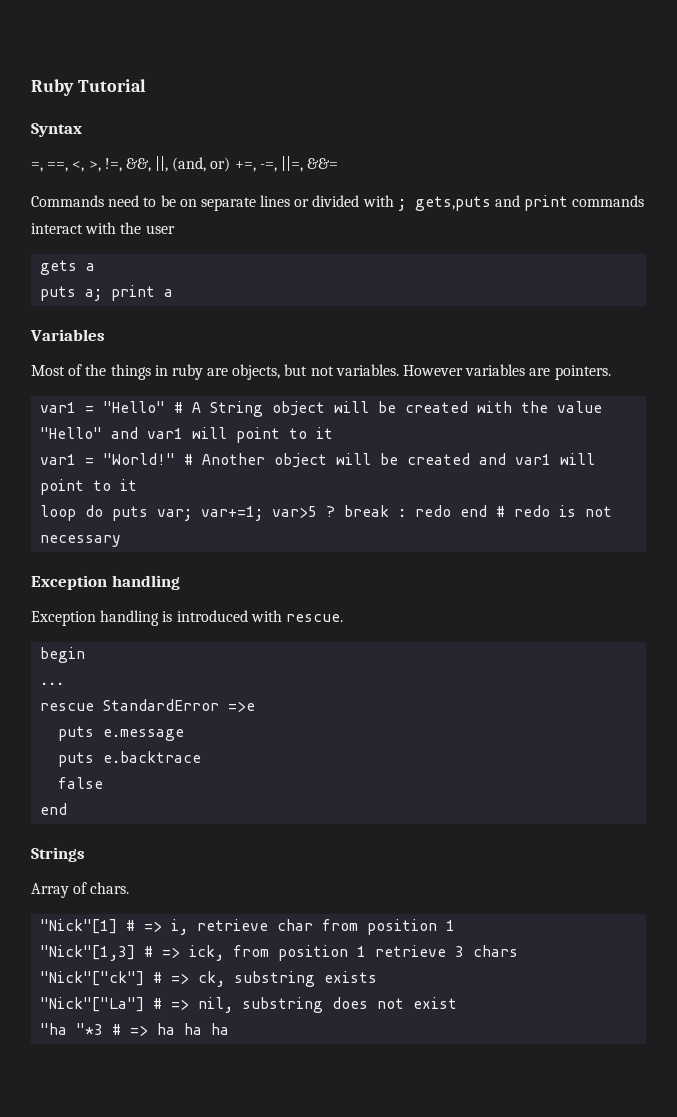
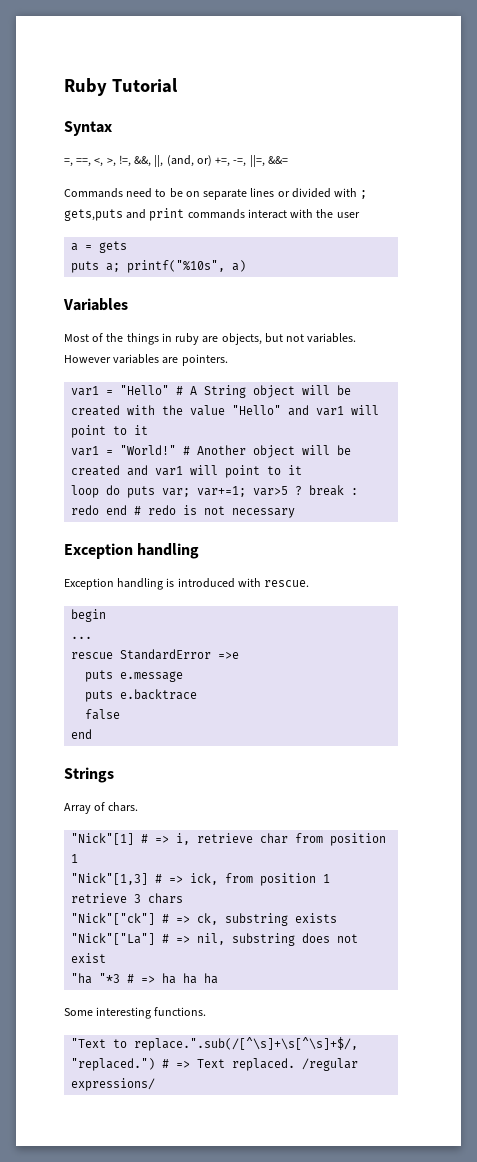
(175, 229) none -> [71,243,93,251] a =
[86,263,96,271] a -> (128, 247) none
[111,285,174,301] print a -> [127,260,247,273] printf("%10s", a)
(230, 1029) none -> [64,1007,207,1019] [71,1037,359,1051] [71,1058,359,1071] [71,1078,156,1091] // Some interesting functions. // "Text to replace.".sub(/[^\s]+\s[^\s]+$/, "replaced.") # => Text replaced. /regular expressions/

